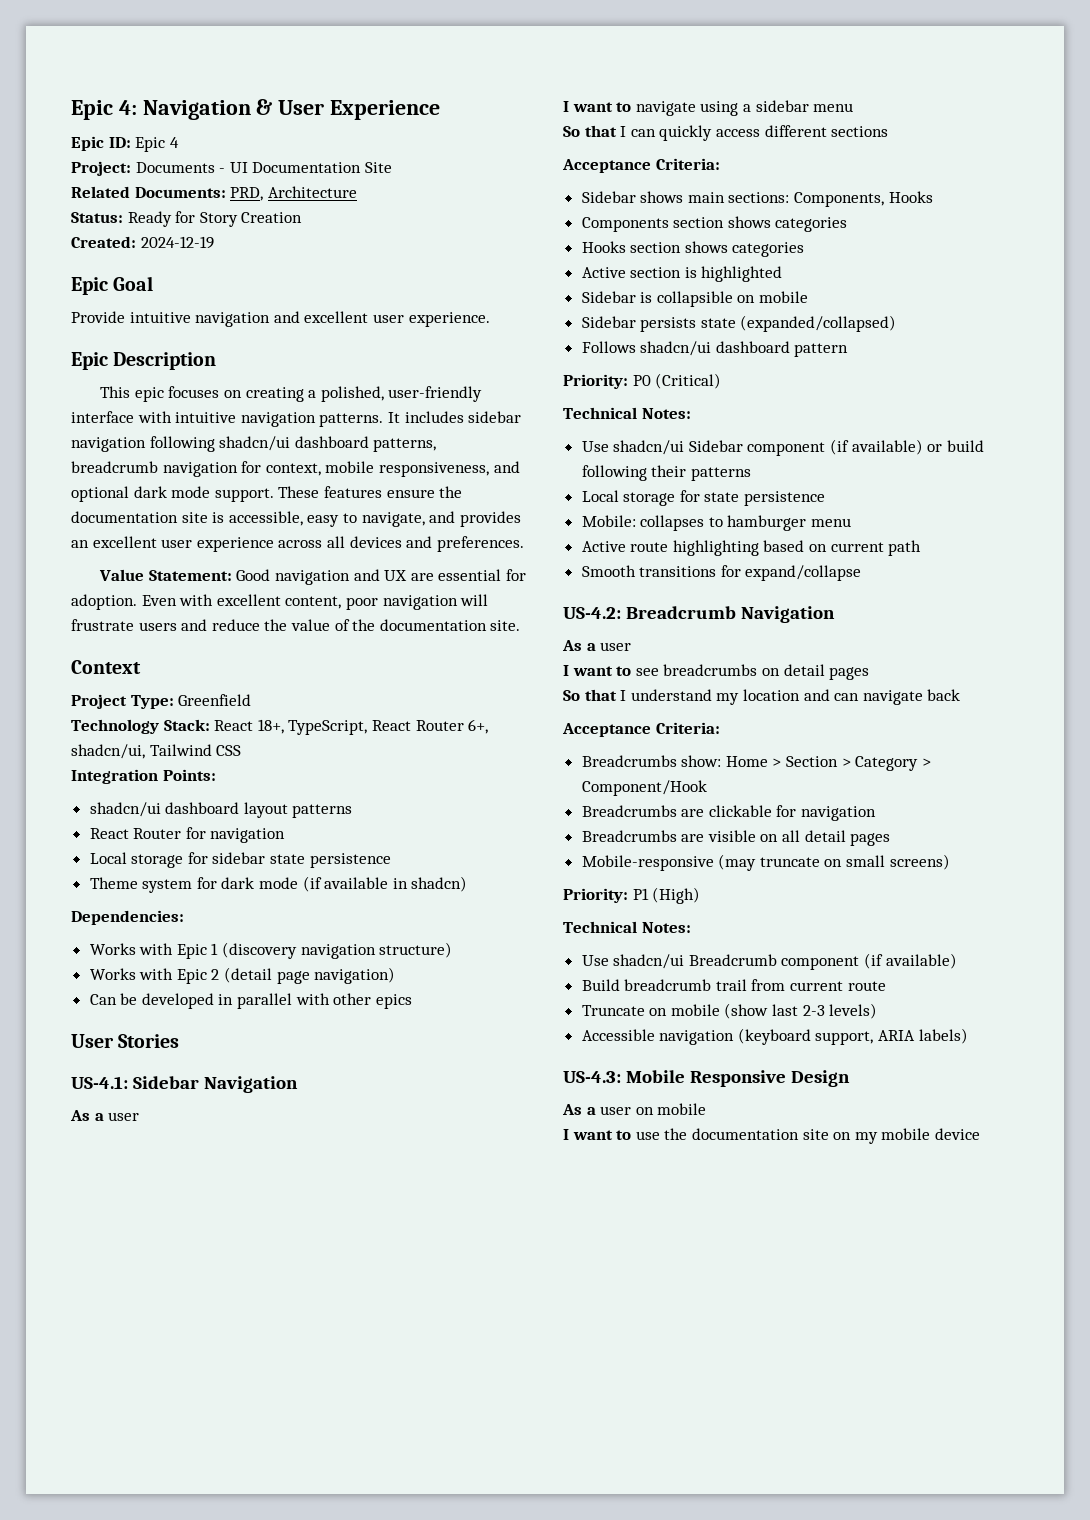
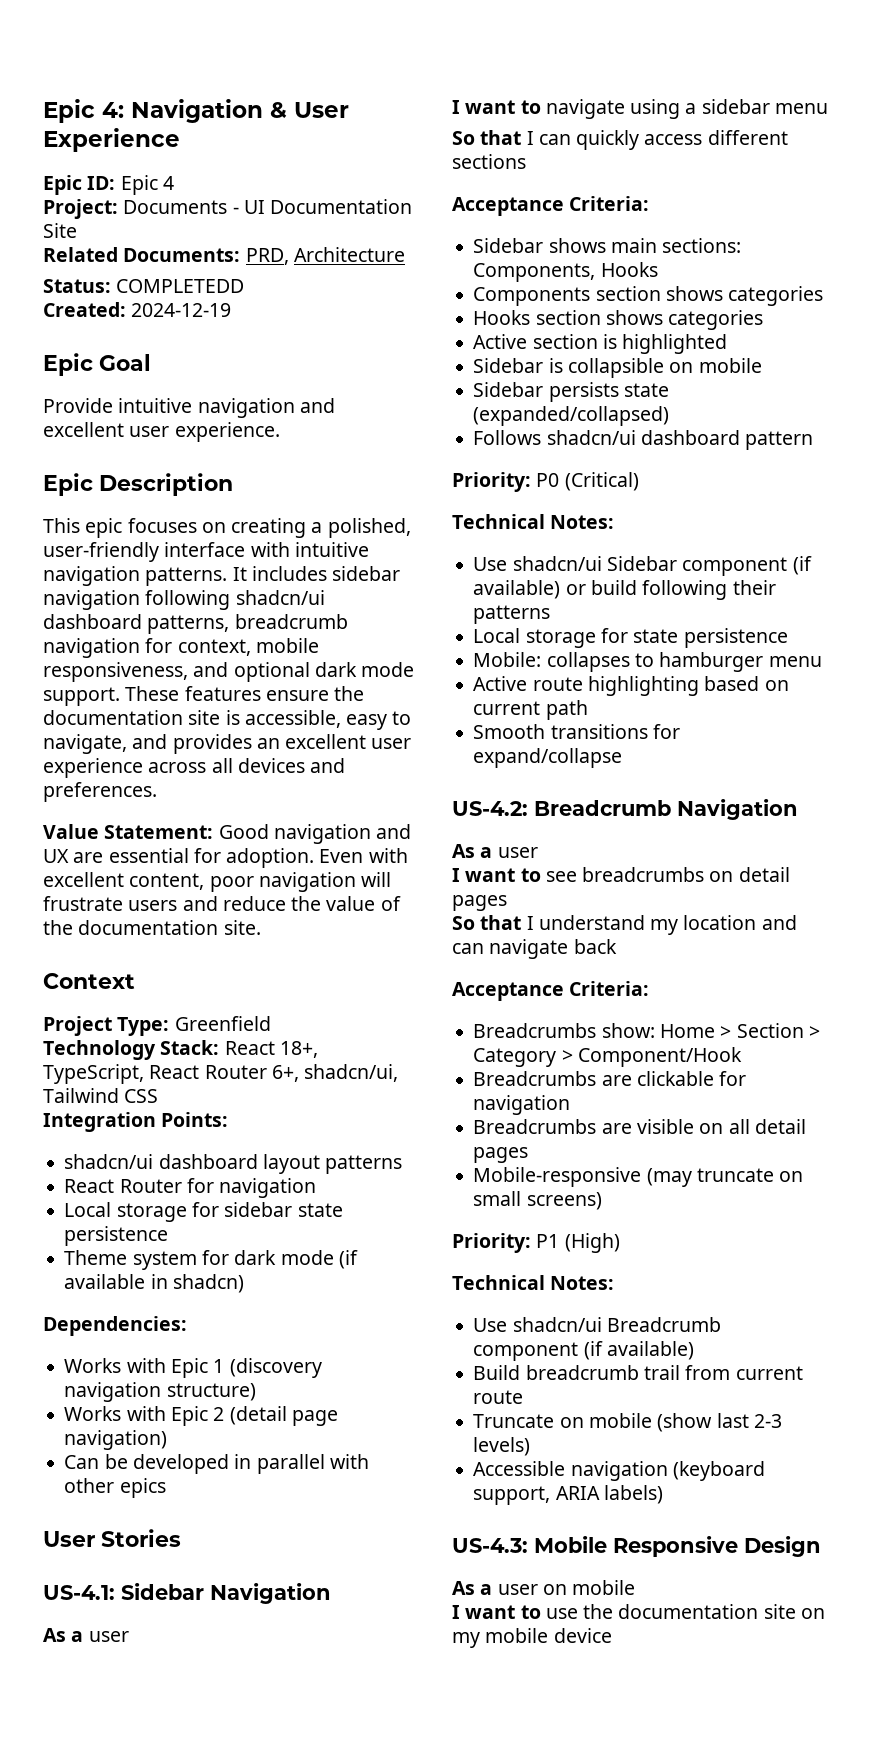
[127,211,303,227] Ready for Story Creation -> [116,279,245,293] COMPLETEDD

